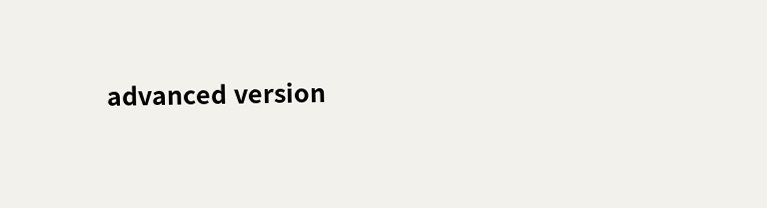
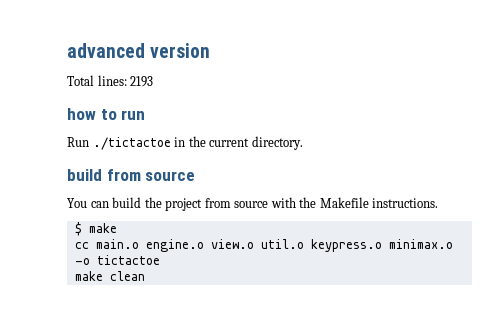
(326, 93) none -> [67,75,154,87] [67,108,146,120] [67,136,303,150] [67,169,196,181] [67,197,439,211] [74,222,117,236] [74,239,453,252] [74,255,160,265] [74,271,145,281] // Total lines: 2193 // how to run // Run ./tictactoe in the current directory. // build from source // You can build the project from source with the Makefile instructions. // $ make // cc main.o engine.o view.o util.o keypress.o minimax.o -o tictactoe // make clean

